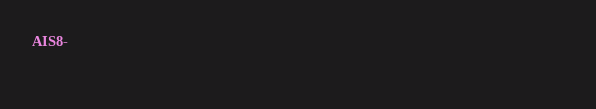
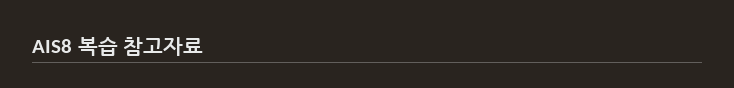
[32,36,68,46] AIS8- -> [32,37,204,56] AIS8 복습 참고자료

